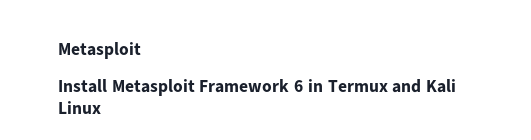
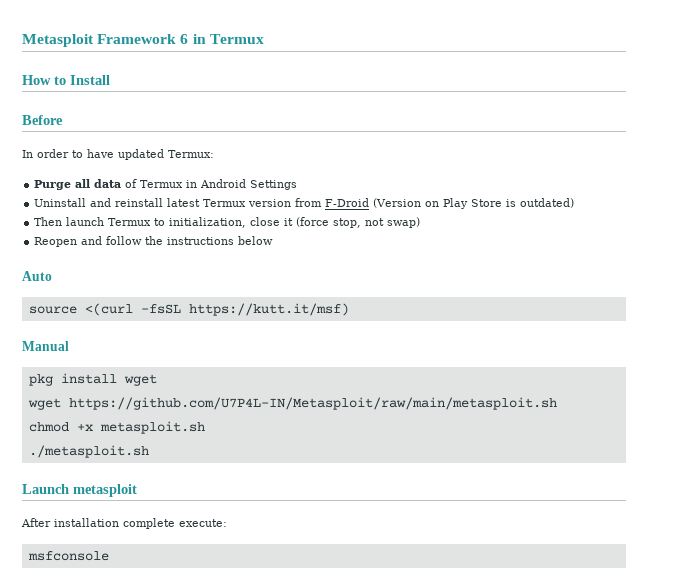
[58,42,141,59] [58,79,195,96] Metasploit // Install Metasploit -> [22,34,94,47] Metasploit
[392,79,457,93] [58,101,101,114] and Kali Linux -> [22,75,110,85] [22,115,63,125] [22,149,214,160] [34,179,298,190] [34,198,575,209] [34,217,421,228] [34,236,274,247] [22,271,52,281] [28,303,349,316] [22,341,69,351] [28,373,157,386] [27,397,557,410] [28,421,205,434] [28,445,149,458] [22,484,137,497] [21,518,227,529] [27,551,109,561] // How to Install // Before // In order to have updated Termux: // Purge all data of Termux in Android Settings // Uninstall and reinstall latest Termux version from F-Droid (Version on Play Store is outdated) // Then launch Termux to initialization, close it (force stop, not swap) // Reopen and follow the instructions below // Auto // source <(curl -fsSL https://kutt.it/msf) // Manual // pkg install wget // wget https://github.com/U7P4L-IN/Metasploit/raw/main/metasploit.sh // chmod +x metasploit.sh // ./metasploit.sh // Launch metasploit // After installation complete execute: // msfconsole

